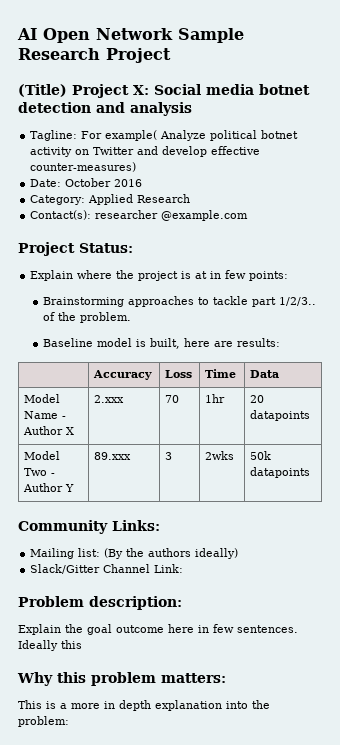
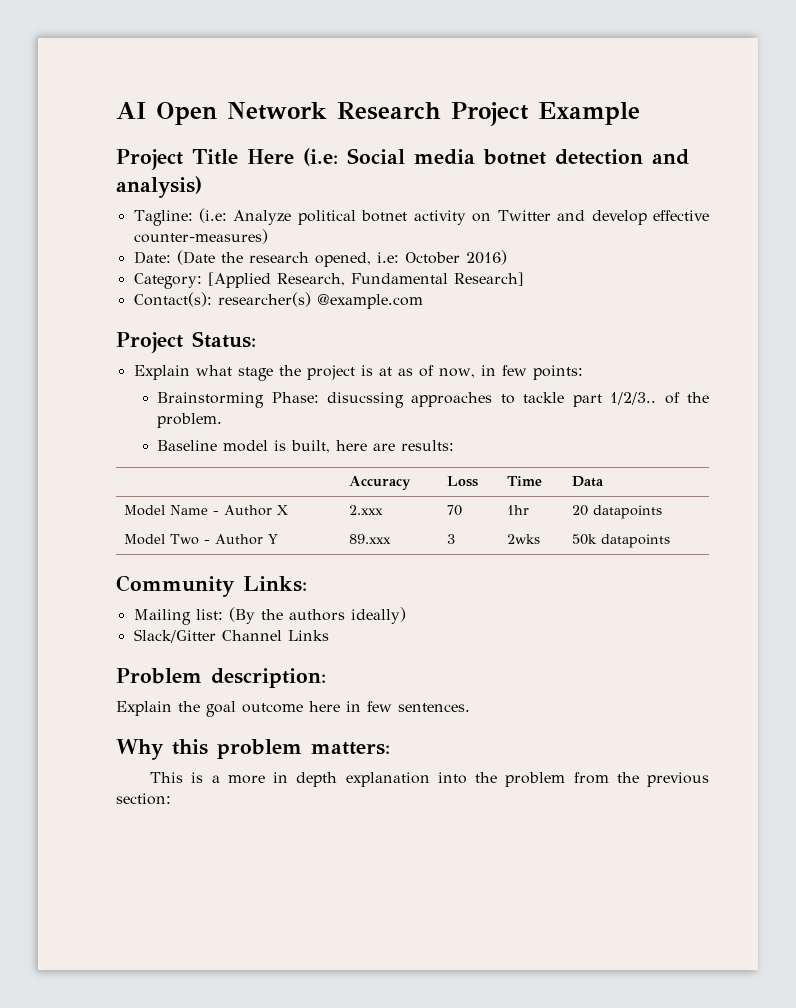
[178,28,244,43] Sample -> (327, 111) none
[18,84,149,98] // (Title) Project X: -> [538,102,640,125] [116,148,338,170] Example // Project Title Here (i.e:
[130,102,192,116] analysis -> [116,176,202,198] analysis)
[81,130,158,141] For example( -> [199,208,228,223] (i.e:
[65,178,143,187] [30,194,191,205] October 2016 // Category: Applied Research -> [176,250,507,267] [133,272,524,289] (Date the research opened, i.e: October 2016) // Category: [Applied Research, Fundamental Research]
[95,210,159,219] researcher -> [217,292,311,307] researcher(s)
[77,270,113,279] where -> [195,365,273,381] what stage
(208, 275) none -> [397,365,475,378] as of now,
(125, 302) none -> [271,392,404,408] Phase: disucssing
[154,564,184,573] Link: -> [287,630,329,641] Links
[18,640,82,651] Ideally this -> (470, 707) none
[18,716,69,727] problem: -> [505,772,709,787] [116,793,171,805] problem from the previous section:

